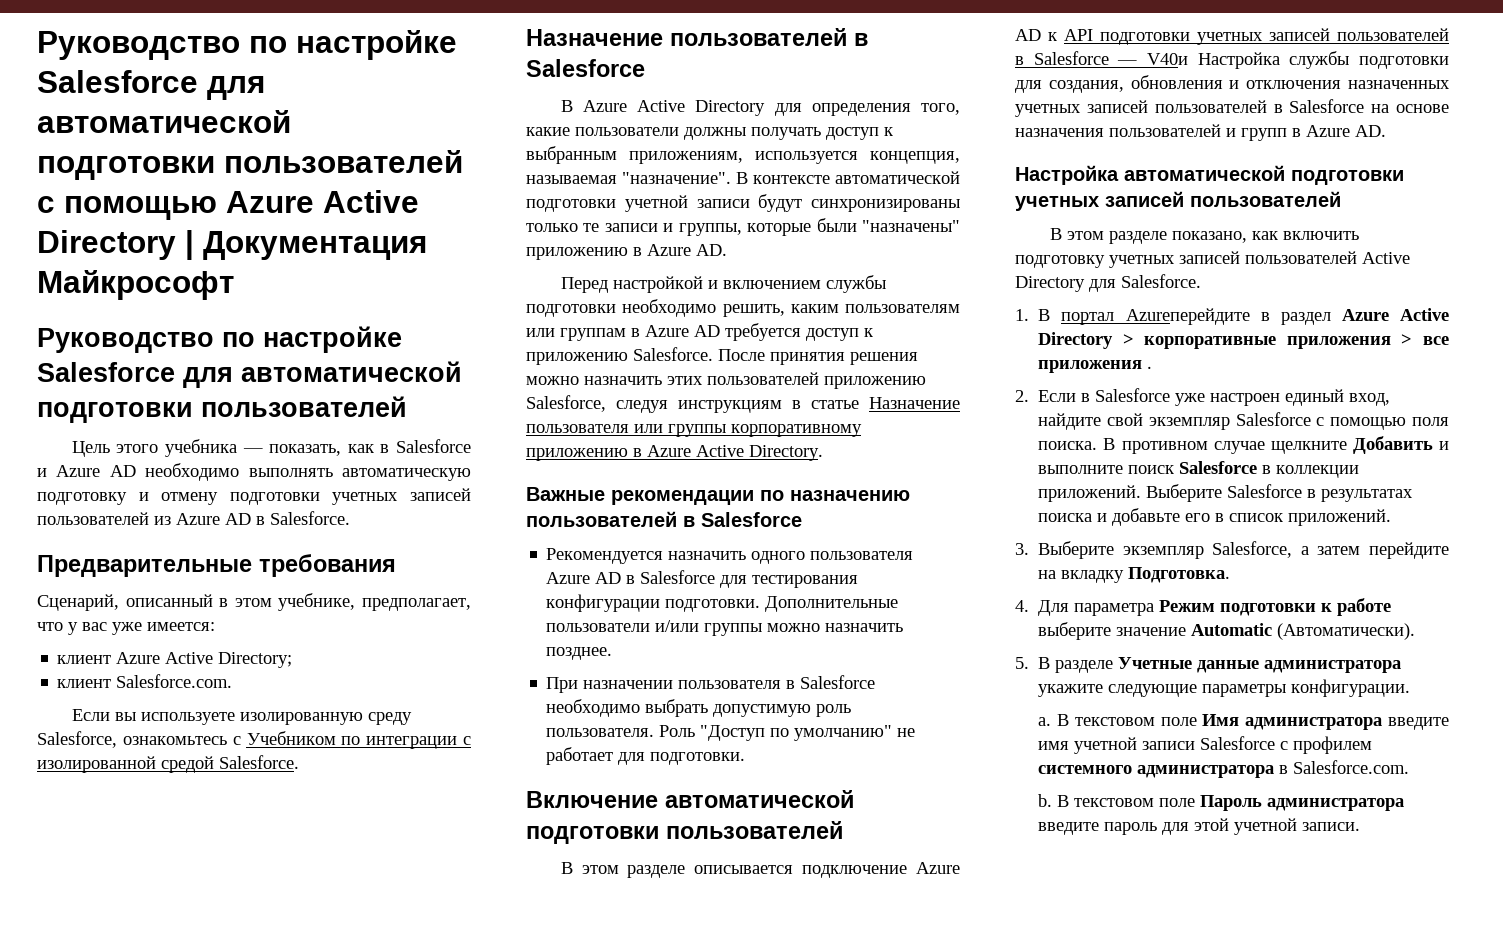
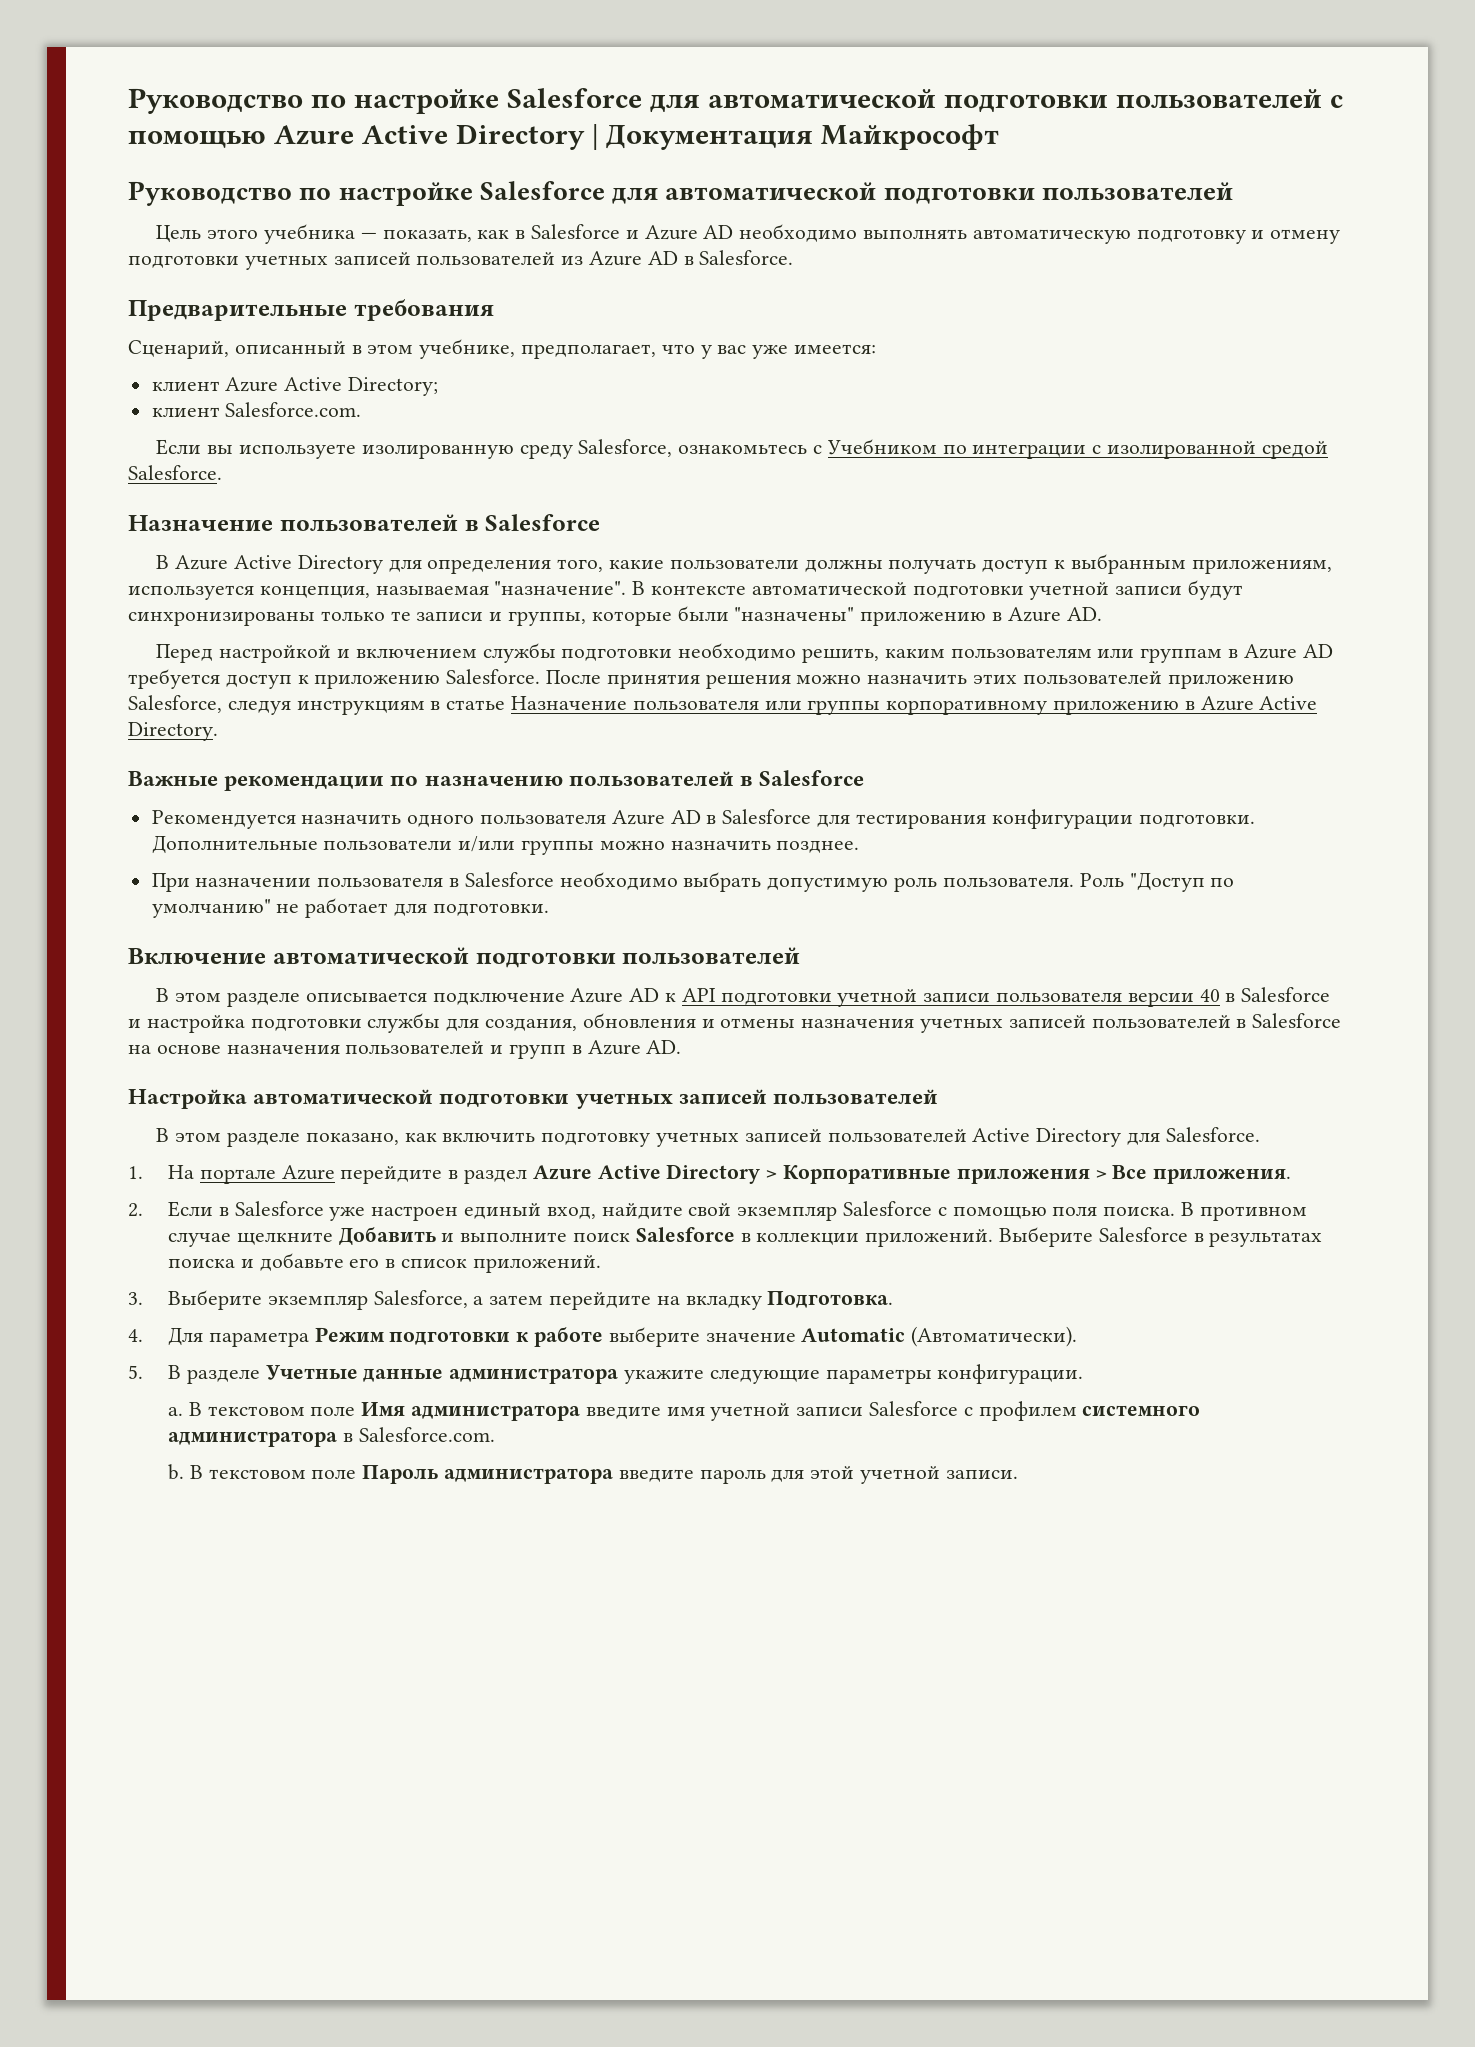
[1197,28,1449,45] [1015,51,1449,69] учетных записей пользователей в Salesforce — V40и Настройка службы подготовки -> [837,987,1331,1007] [128,1013,441,1033] учетной записи пользователя версии 40 в Salesforce и настройка подготовки службы
[1246,80,1450,89] отключения назначенных -> [720,1018,915,1028] отмены назначения
[1038,308,1250,325] В портал Azureперейдите -> [167,1165,443,1184] На портале Azure перейдите
[1144,336,1277,349] корпоративные -> [783,1165,952,1184] Корпоративные
[1423,336,1449,345] [1038,360,1153,373] все приложения . -> [1112,1165,1292,1184] Все приложения.

